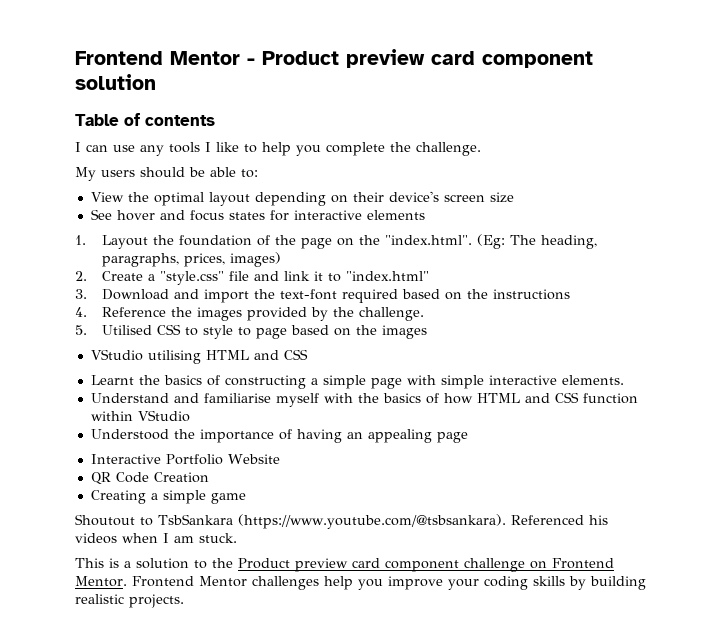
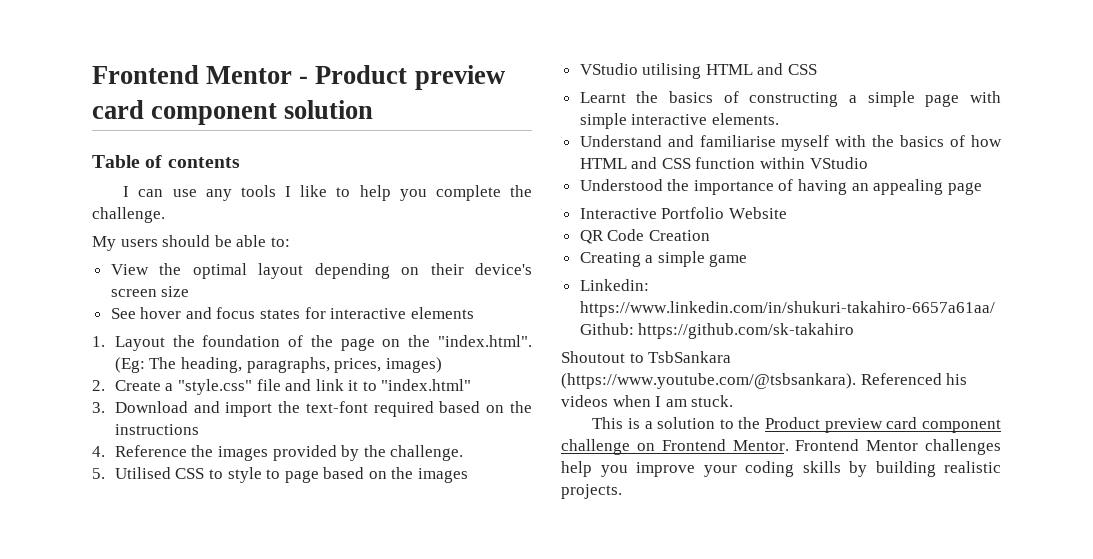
(246, 498) none -> [579,279,649,291] [579,301,995,317] [579,323,855,339] // Linkedin: https://www.linkedin.com/in/shukuri-takahiro-6657a61aa/ Github: https://github.com/sk-takahiro

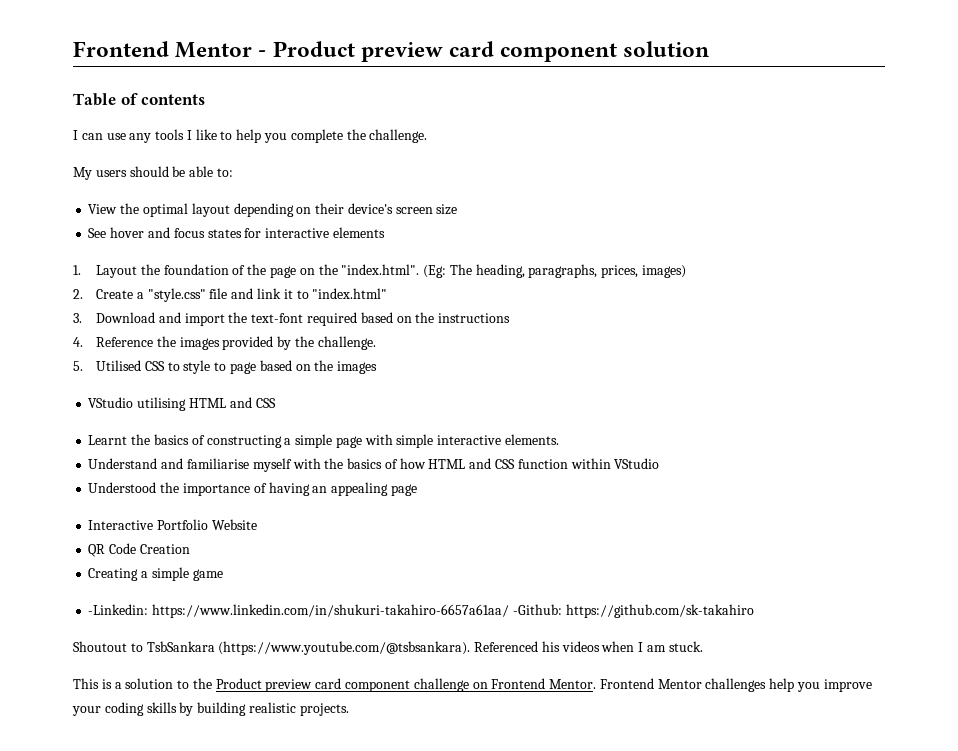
[579,279,649,291] [579,301,995,317] [579,323,634,335] Linkedin: https://www.linkedin.com/in/shukuri-takahiro-6657a61aa/ Github: -> [88,604,562,618] -Linkedin: https://www.linkedin.com/in/shukuri-takahiro-6657a61aa/ -Github:

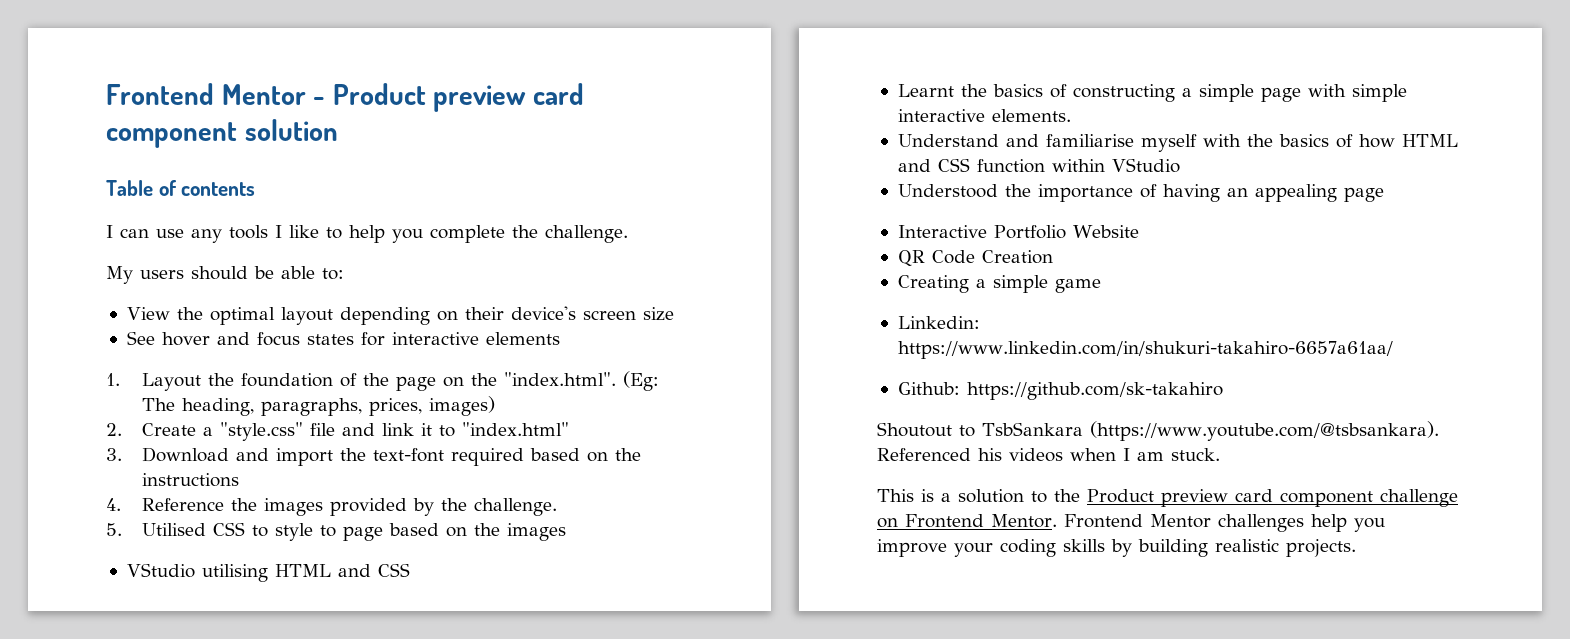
[88,604,149,615] -Linkedin: -> [897,316,980,329] Linkedin:
[512,604,562,615] -Github: -> [897,382,960,395] // Github:

